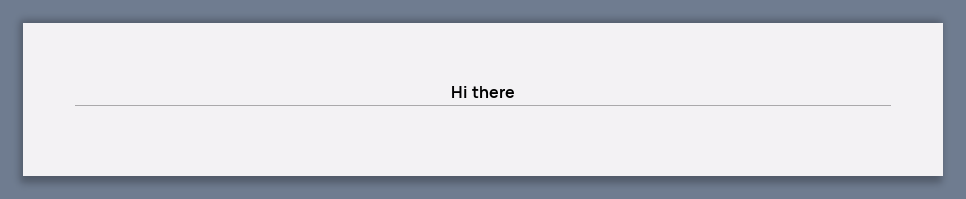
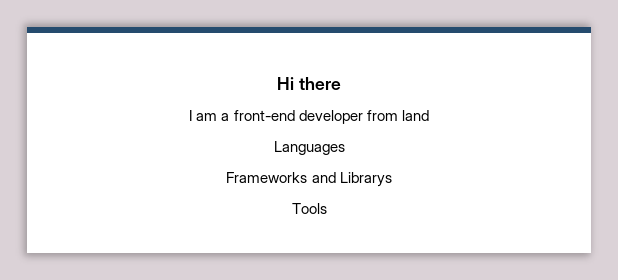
(515, 92) none -> [189,110,429,124] [273,141,345,155] [226,172,392,187] [291,203,327,214] // I am a front-end developer from land // Languages // Frameworks and Librarys // Tools

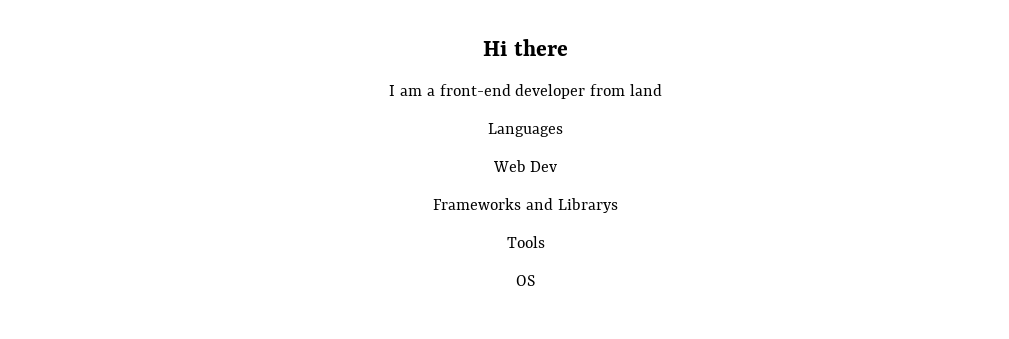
(345, 148) none -> [492,160,558,172] // Web Dev
(327, 208) none -> [516,275,535,286] // OS

